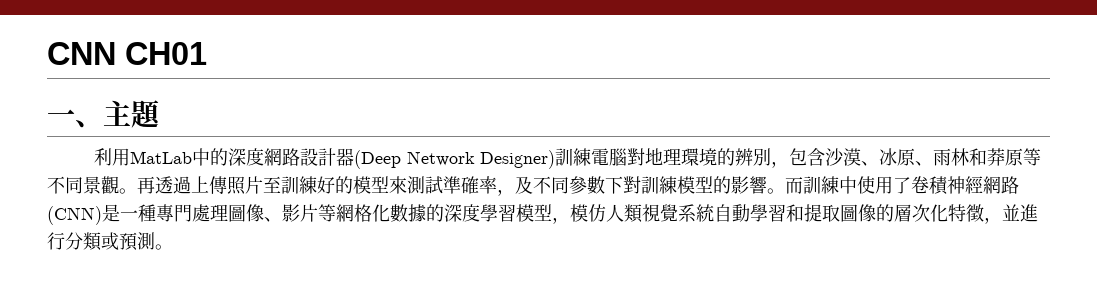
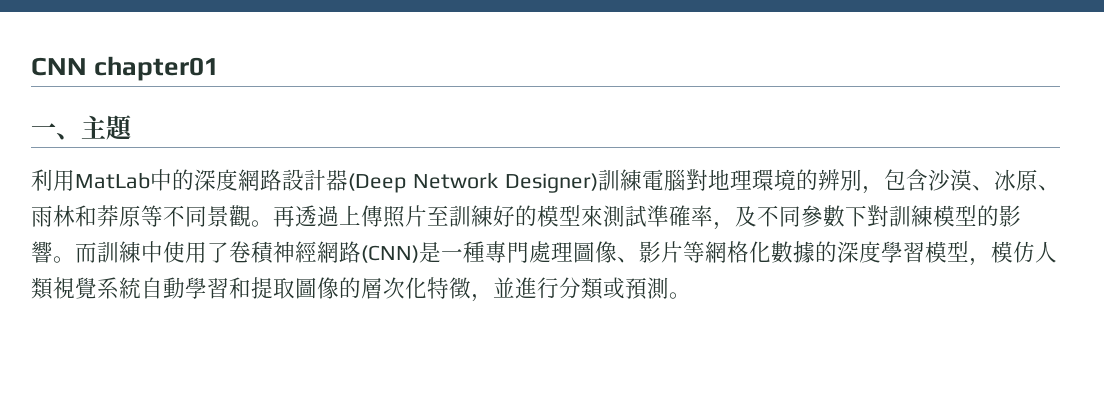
[125,42,207,65] CH01 -> [94,56,220,81] chapter01

